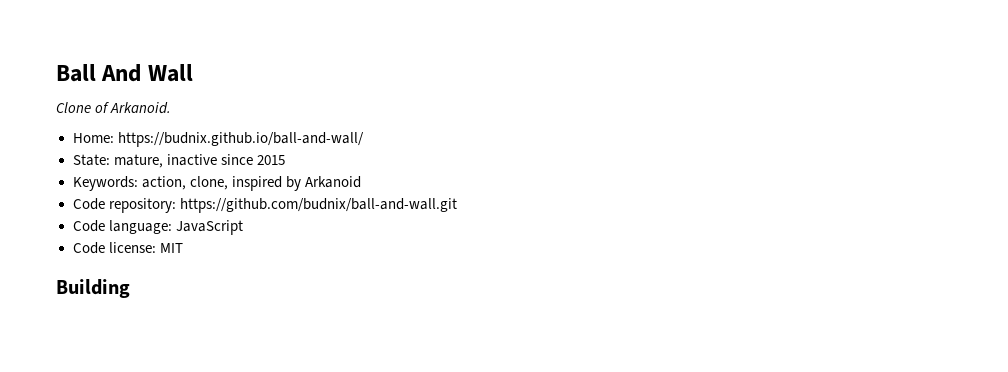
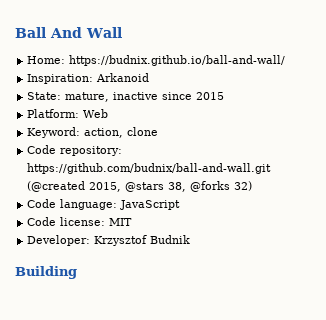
[56,102,172,114] // Clone of Arkanoid. -> (122, 32) none
(364, 139) none -> [27,73,150,84] // Inspiration: Arkanoid
[72,176,361,191] [72,198,457,213] Keywords: action, clone, inspired by Arkanoid // Code repository: https://github.com/budnix/ball-and-wall.git -> [27,109,109,118] [27,127,159,138] [27,145,123,156] [27,163,272,174] [27,181,253,192] Platform: Web // Keyword: action, clone // Code repository: https://github.com/budnix/ball-and-wall.git (@created 2015, @stars 38, @forks 32)
(183, 248) none -> [27,235,191,246] // Developer: Krzysztof Budnik

